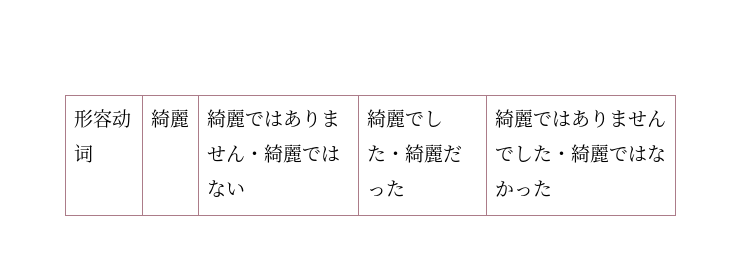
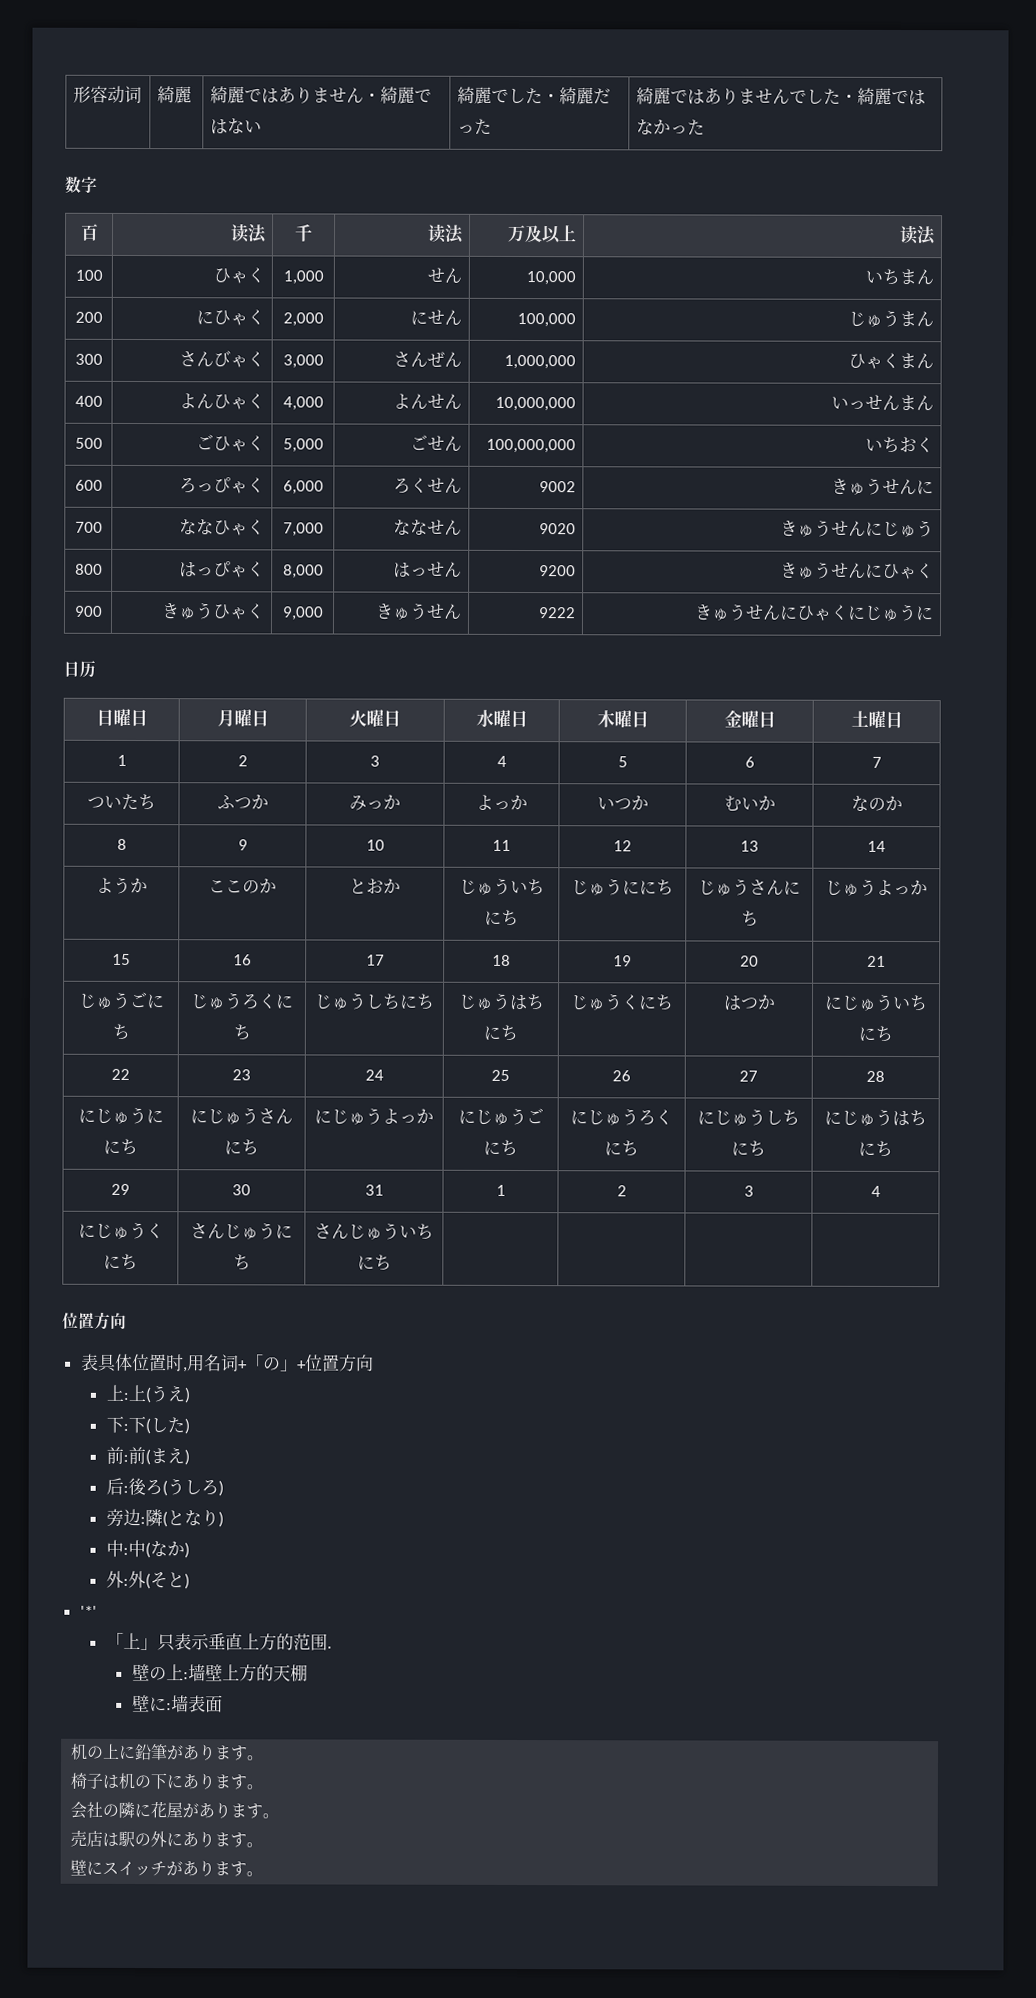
(553, 188) none -> [65,175,98,194] [79,223,99,241] [229,223,268,244] [294,224,313,242] [426,223,465,244] [506,224,577,244] [898,224,937,246] [74,269,103,281] [212,267,265,284] [282,270,324,285] [426,267,462,283] [525,271,576,286] [864,268,934,285] [74,311,103,323] [195,309,265,326] [282,312,324,327] [409,309,462,325] [516,312,576,328] [847,309,934,327] [74,353,103,365] [178,350,265,368] [282,354,324,369] [392,351,462,367] [503,354,576,370] [847,352,934,369] [74,395,103,407] [178,393,265,410] [282,396,324,411] [392,393,462,409] [494,396,576,412] [830,394,934,411] [74,437,103,449] [195,434,265,452] [282,438,324,453] [409,434,462,451] [485,438,576,454] [864,436,934,453] [74,479,103,491] [178,477,265,494] [282,480,324,495] [392,477,462,494] [538,481,576,493] [830,477,934,495] [74,521,103,533] [178,519,265,536] [282,522,324,537] [392,519,462,535] [538,523,576,535] [779,519,934,538] [74,563,103,575] [178,561,265,578] [282,564,324,579] [392,561,462,578] [538,565,576,577] [779,561,934,580] [73,605,103,617] [160,602,265,620] [281,606,324,621] [374,602,462,620] [537,607,576,619] [693,603,934,622] [63,660,96,678] [95,708,148,727] [216,709,269,728] [349,709,402,727] [475,709,528,728] [596,710,649,728] [723,709,776,728] [850,710,903,729] [116,754,127,766] [237,755,248,767] [370,755,380,767] [496,755,507,767] [617,756,628,768] [744,756,755,768] [871,756,882,768] [87,793,156,811] [216,794,269,810] [349,794,402,811] [475,794,528,811] [596,795,649,811] [723,795,776,812] [850,795,903,812] [116,838,127,850] [237,839,248,851] [365,839,385,851] [492,839,511,851] [613,840,632,852] [740,840,759,852] [867,840,886,852] [95,876,148,894] [208,878,277,894] [349,878,402,894] [458,877,545,896] [484,909,519,927] [571,878,674,896] [698,878,801,896] [740,910,759,927] [825,878,928,896] [112,953,131,965] [233,954,252,966] [365,954,385,966] [492,954,511,966] [613,955,632,967] [740,955,759,967] [867,955,886,967] [77,991,165,1009] [111,1023,130,1040] [190,992,294,1010] [232,1024,251,1041] [314,992,436,1010] [457,992,545,1011] [483,1024,518,1041] [570,993,674,1011] [722,994,776,1011] [824,993,928,1012] [858,1025,893,1042] [111,1068,130,1080] [232,1069,251,1081] [364,1069,384,1081] [491,1069,510,1081] [612,1070,631,1082] [739,1070,758,1082] [866,1070,885,1082] [77,1106,164,1125] [103,1138,138,1156] [190,1107,293,1125] [224,1139,259,1156] [314,1107,435,1125] [457,1107,544,1126] [483,1139,518,1156] [570,1108,673,1126] [604,1140,639,1157] [697,1108,800,1126] [731,1140,766,1157] [824,1108,927,1127] [858,1140,893,1157] [111,1183,130,1195] [232,1184,251,1196] [364,1184,384,1196] [495,1184,506,1196] [616,1185,627,1197] [743,1185,754,1197] [870,1185,881,1197] [77,1221,164,1240] [103,1253,138,1271] [190,1222,293,1240] [232,1254,251,1271] [314,1222,435,1240] [356,1254,392,1271] [62,1311,127,1330] [80,1353,374,1373] [105,1384,190,1404] [105,1415,190,1435] [105,1446,190,1466] [105,1477,224,1497] [105,1508,224,1528] [105,1539,190,1559] [105,1570,190,1590] [79,1605,97,1617] [105,1632,332,1652] [131,1663,308,1682] [131,1694,223,1713] [71,1743,265,1761] [70,1772,264,1790] [70,1801,280,1819] [70,1829,264,1848] [70,1859,264,1877] // 数字 // 百 | 读法 | 千 | 读法 | 万及以上 | 读法 // 100 | ひゃく | 1,000 | せん | 10,000 | いちまん // 200 | にひゃく | 2,000 | にせん | 100,000 | じゅうまん // 300 | さんびゃく | 3,000 | さんぜん | 1,000,000 | ひゃくまん // 400 | よんひゃく | 4,000 | よんせん | 10,000,000 | いっせんまん // 500 | ごひゃく | 5,000 | ごせん | 100,000,000 | いちおく // 600 | ろっぴゃく | 6,000 | ろくせん | 9002 | きゅうせんに // 700 | ななひゃく | 7,000 | ななせん | 9020 | きゅうせんにじゅう // 800 | はっぴゃく | 8,000 | はっせん | 9200 | きゅうせんにひゃく // 900 | きゅうひゃく | 9,000 | きゅうせん | 9222 | きゅうせんにひゃくにじゅうに // 日历 // 日曜日 | 月曜日 | 火曜日 | 水曜日 | 木曜日 | 金曜日 | 土曜日 // 1 | 2 | 3 | 4 | 5 | 6 | 7 // ついたち | ふつか | みっか | よっか | いつか | むいか | なのか // 8 | 9 | 10 | 11 | 12 | 13 | 14 // ようか | ここのか | とおか | じゅういちにち | じゅうににち | じゅうさんにち | じゅうよっか // 15 | 16 | 17 | 18 | 19 | 20 | 21 // じゅうごにち | じゅうろくにち | じゅうしちにち | じゅうはちにち | じゅうくにち | はつか | にじゅういちにち // 22 | 23 | 24 | 25 | 26 | 27 | 28 // にじゅうににち | にじゅうさんにち | にじゅうよっか | にじゅうごにち | にじゅうろくにち | にじゅうしちにち | にじゅうはちにち // 29 | 30 | 31 | 1 | 2 | 3 | 4 // にじゅうくにち | さんじゅうにち | さんじゅういちにち | | | | // 位置方向 // 表具体位置时,用名词+「の」+位置方向 // 上:上(うえ) // 下:下(した) // 前:前(まえ) // 后:後ろ(うしろ) // 旁边:隣(となり) // 中:中(なか) // 外:外(そと) // '*' // 「上」只表示垂直上方的范围. // 壁の上:墙壁上方的天棚 // 壁に:墙表面 // 机の上に鉛筆があります。 // 椅子は机の下にあります。 // 会社の隣に花屋があります。 // 売店は駅の外にあります。 // 壁にスイッチがあります。

